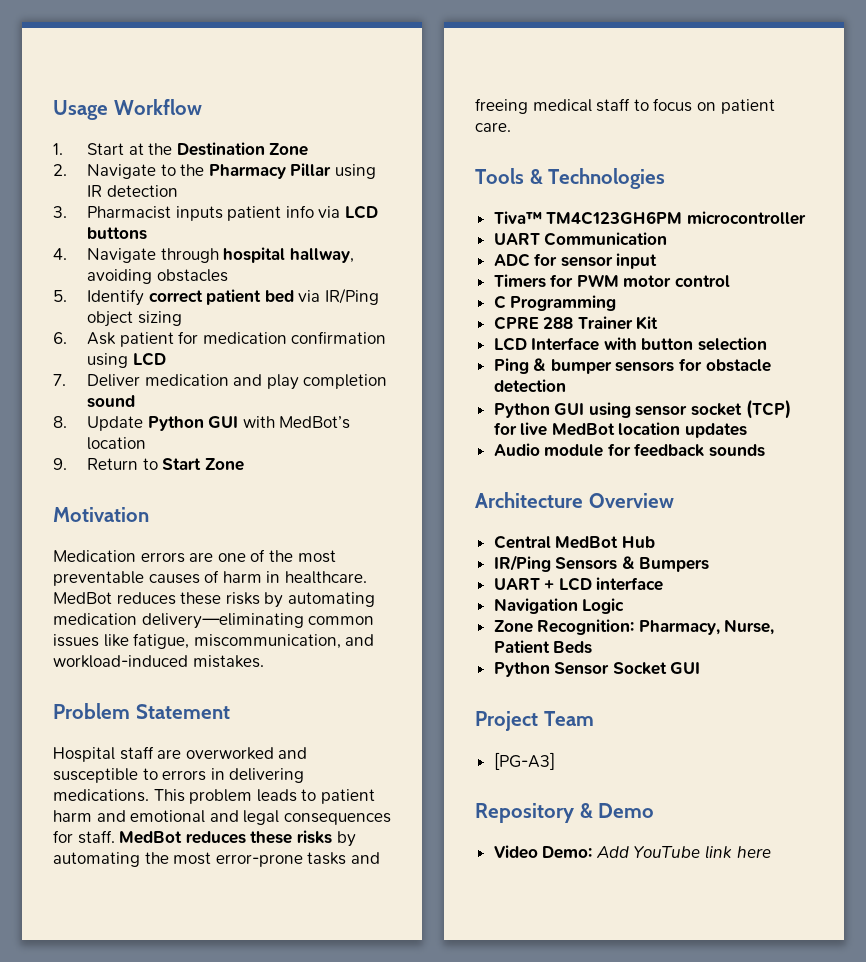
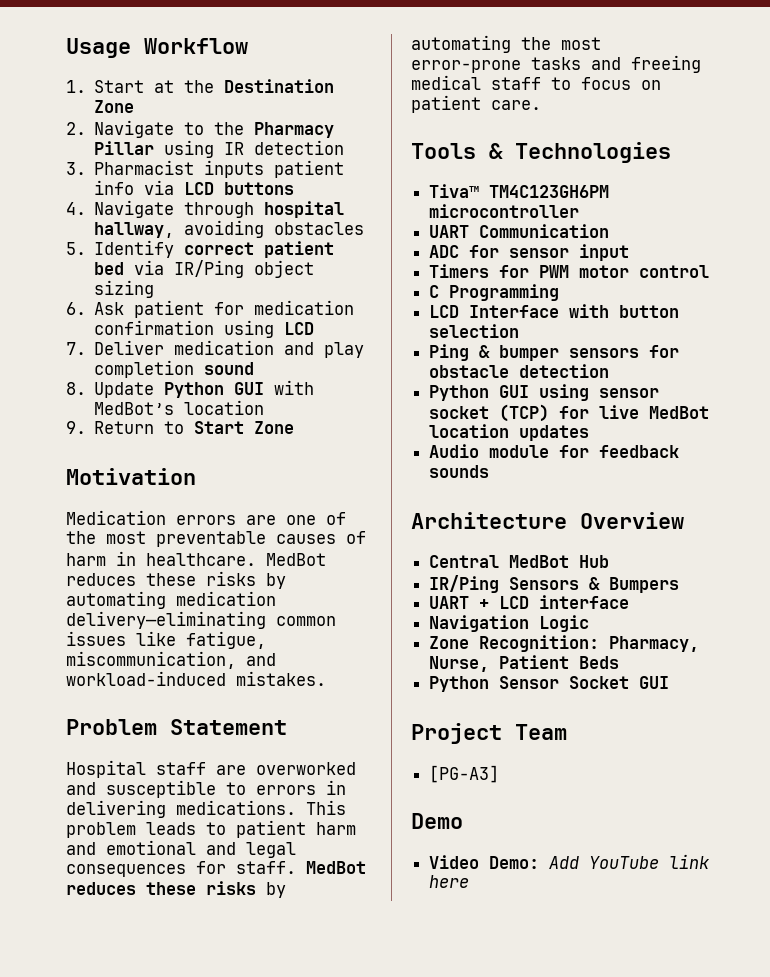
[493,316,659,330] // CPRE 288 Trainer Kit -> (560, 292) none
[475,803,593,823] Repository & -> (500, 774) none

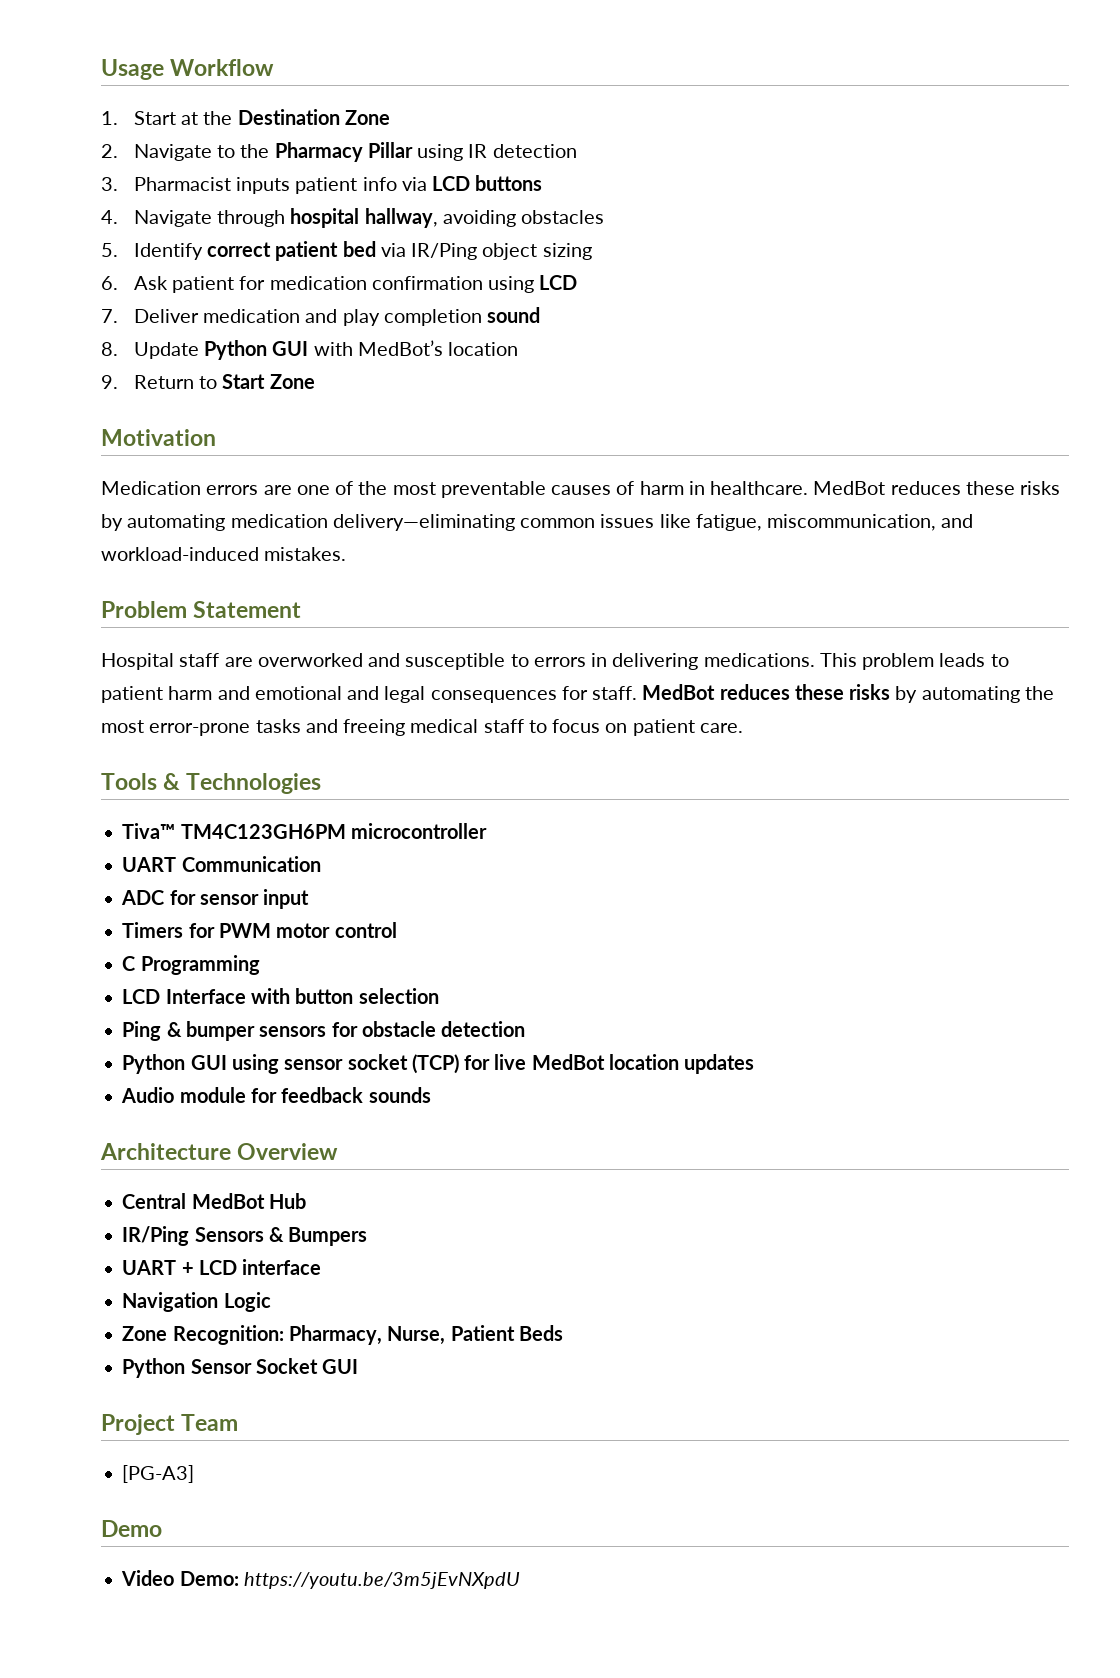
[549,854,711,869] [429,875,470,888] Add YouTube link here -> [243,1572,520,1589] https://youtu.be/3m5jEvNXpdU

